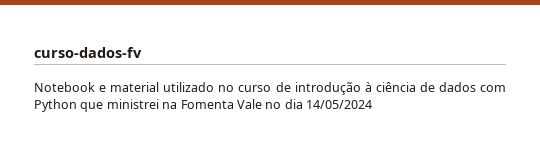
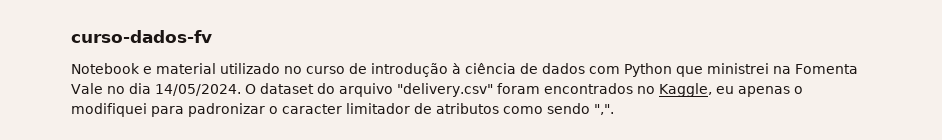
[306,100,372,109] 14/05/2024 -> [154,83,803,97] [71,103,614,117] 14/05/2024. O dataset do arquivo "delivery.csv" foram encontrados no Kaggle, eu apenas o modifiquei para padronizar o caracter limitador de atributos como sendo ",".

